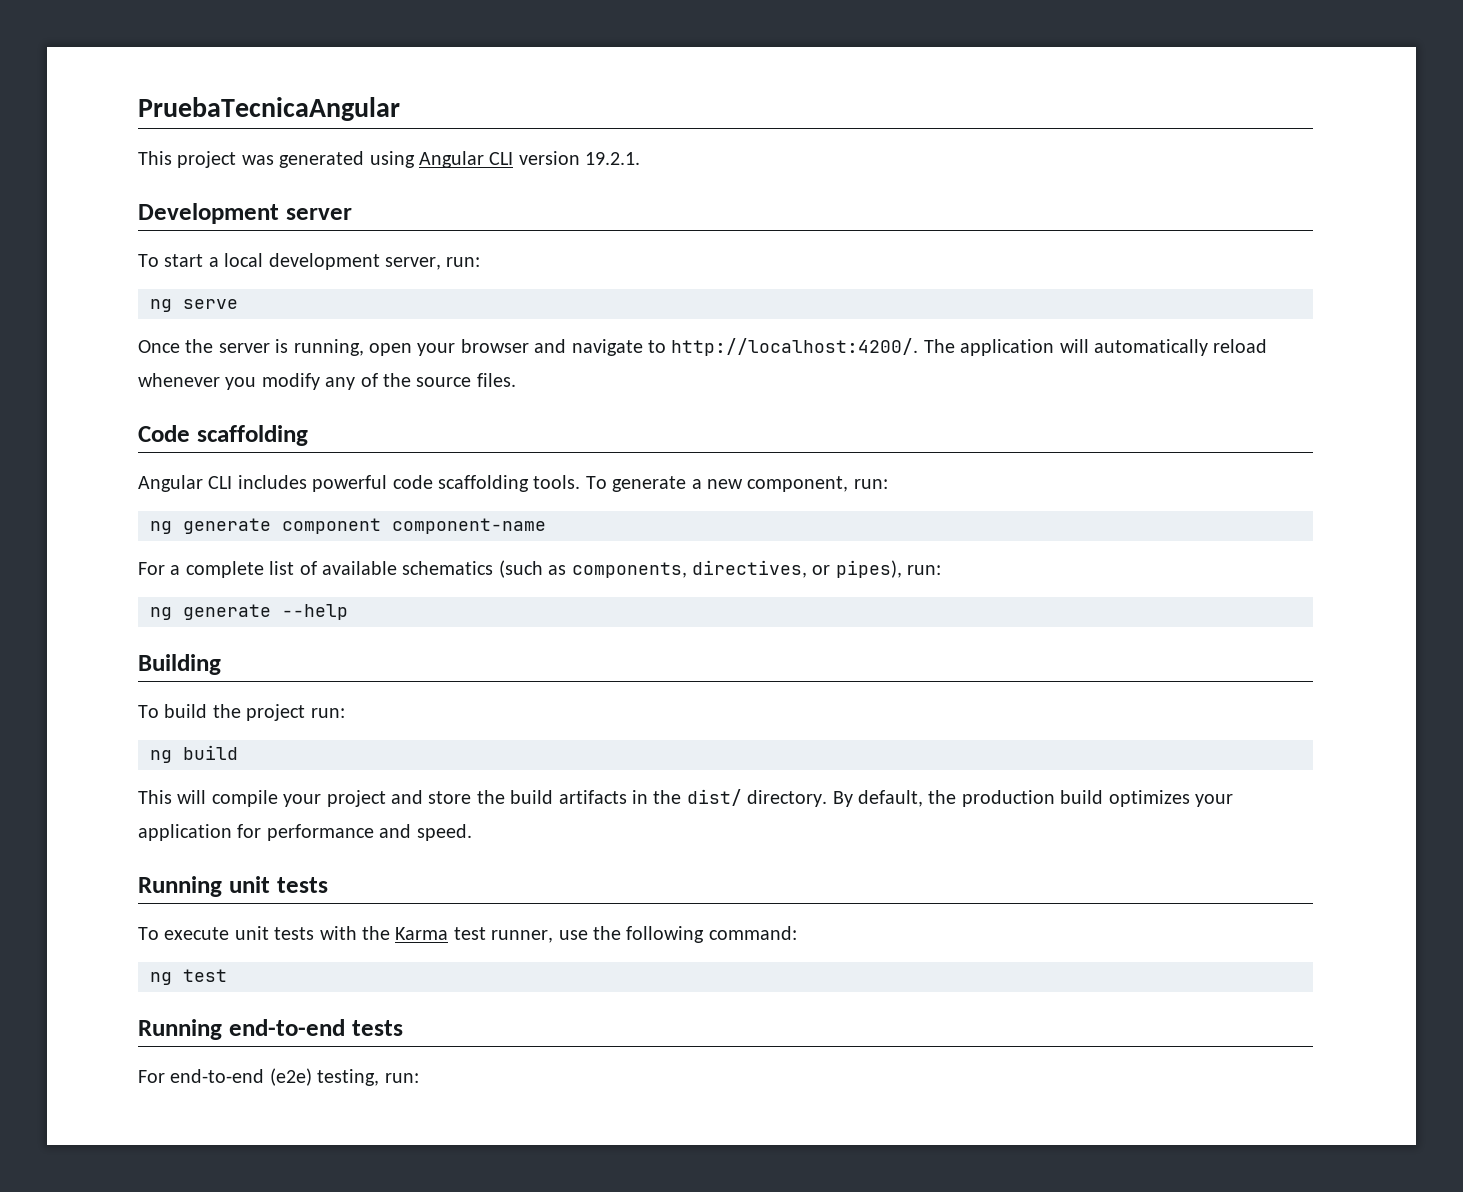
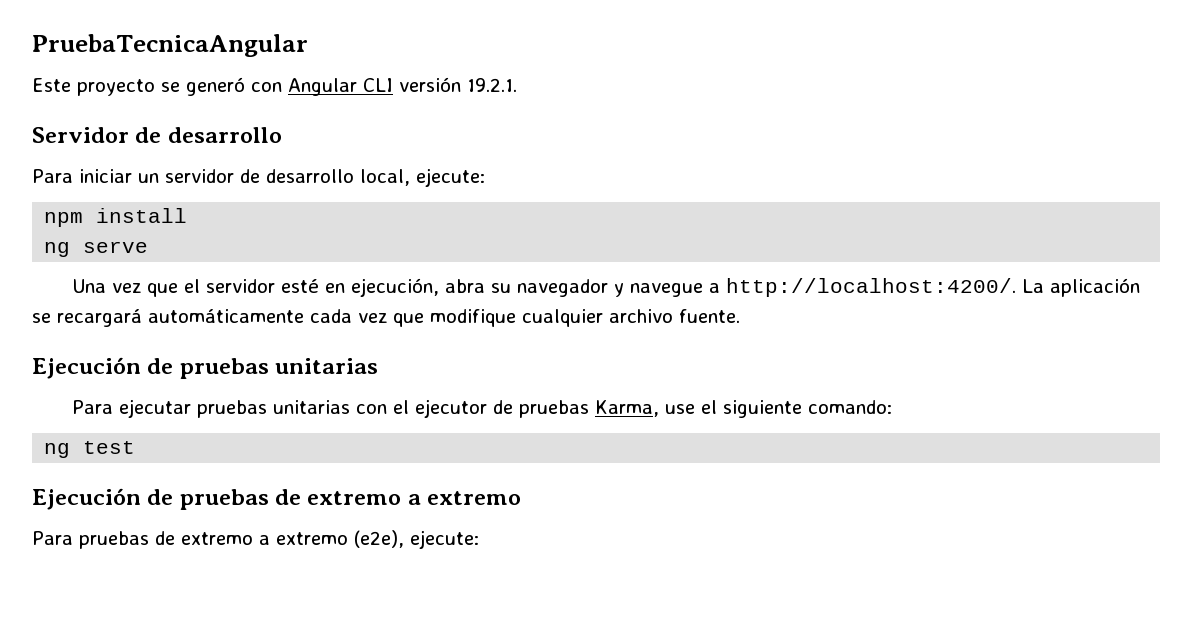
[138,151,580,168] This project was generated using Angular CLI version -> [32,77,461,96] Este proyecto se generó con Angular CLI versión
[138,203,352,224] [138,253,481,270] [150,299,238,312] [138,338,1268,356] [138,373,516,390] [138,425,308,446] [138,475,888,492] [150,518,546,534] [138,560,942,578] [150,604,348,620] [138,654,221,675] [138,704,345,721] [150,745,238,763] [138,789,1233,807] [138,824,472,841] [138,876,328,897] [138,926,797,943] [150,969,227,985] [138,1019,403,1040] [138,1068,419,1086] Development server // To start a local development server, run: // ng serve // Once the server is running, open your browser and navigate to http://localhost:4200/. The application will automatically reload whenever you modify any of the source files. // Code scaffolding // Angular CLI includes powerful code scaffolding tools. To generate a new component, run: // ng generate component component-name // For a complete list of available schematics (such as components, directives, or pipes), run: // ng generate --help // Building // To build the project run: // ng build // This will compile your project and store the build artifacts in the dist/ directory. By default, the production build optimizes your application for performance and speed. // Running unit tests // To execute unit tests with the Karma test runner, use the following command: // ng test // Running end-to-end tests // For end-to-end (e2e) testing, run: -> [32,127,282,143] [32,168,485,187] [44,208,188,227] [44,241,149,257] [72,278,1141,297] [32,309,740,327] [32,357,379,379] [72,399,893,418] [44,441,136,458] [32,488,522,510] [32,530,479,549] Servidor de desarrollo // Para iniciar un servidor de desarrollo local, ejecute: // npm install // ng serve // Una vez que el servidor esté en ejecución, abra su navegador y navegue a http://localhost:4200/. La aplicación se recargará automáticamente cada vez que modifique cualquier archivo fuente. // Ejecución de pruebas unitarias // Para ejecutar pruebas unitarias con el ejecutor de pruebas Karma, use el siguiente comando: // ng test // Ejecución de pruebas de extremo a extremo // Para pruebas de extremo a extremo (e2e), ejecute:

